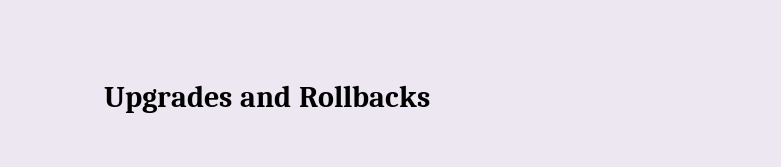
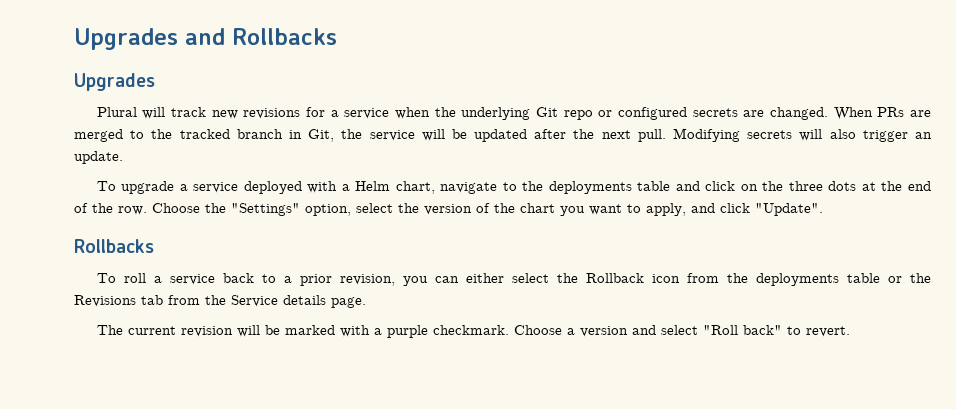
(431, 96) none -> [74,73,155,91] [96,107,932,120] [74,128,932,142] [74,151,123,164] [96,181,932,194] [74,203,823,216] [74,239,154,253] [96,273,931,286] [74,295,366,308] [96,325,850,338] // Upgrades // Plural will track new revisions for a service when the underlying Git repo or configured secrets are changed. When PRs are merged to the tracked branch in Git, the service will be updated after the next pull. Modifying secrets will also trigger an update. // To upgrade a service deployed with a Helm chart, navigate to the deployments table and click on the three dots at the end of the row. Choose the "Settings" option, select the version of the chart you want to apply, and click "Update". // Rollbacks // To roll a service back to a prior revision, you can either select the Rollback icon from the deployments table or the Revisions tab from the Service details page. // The current revision will be marked with a purple checkmark. Choose a version and select "Roll back" to revert.

